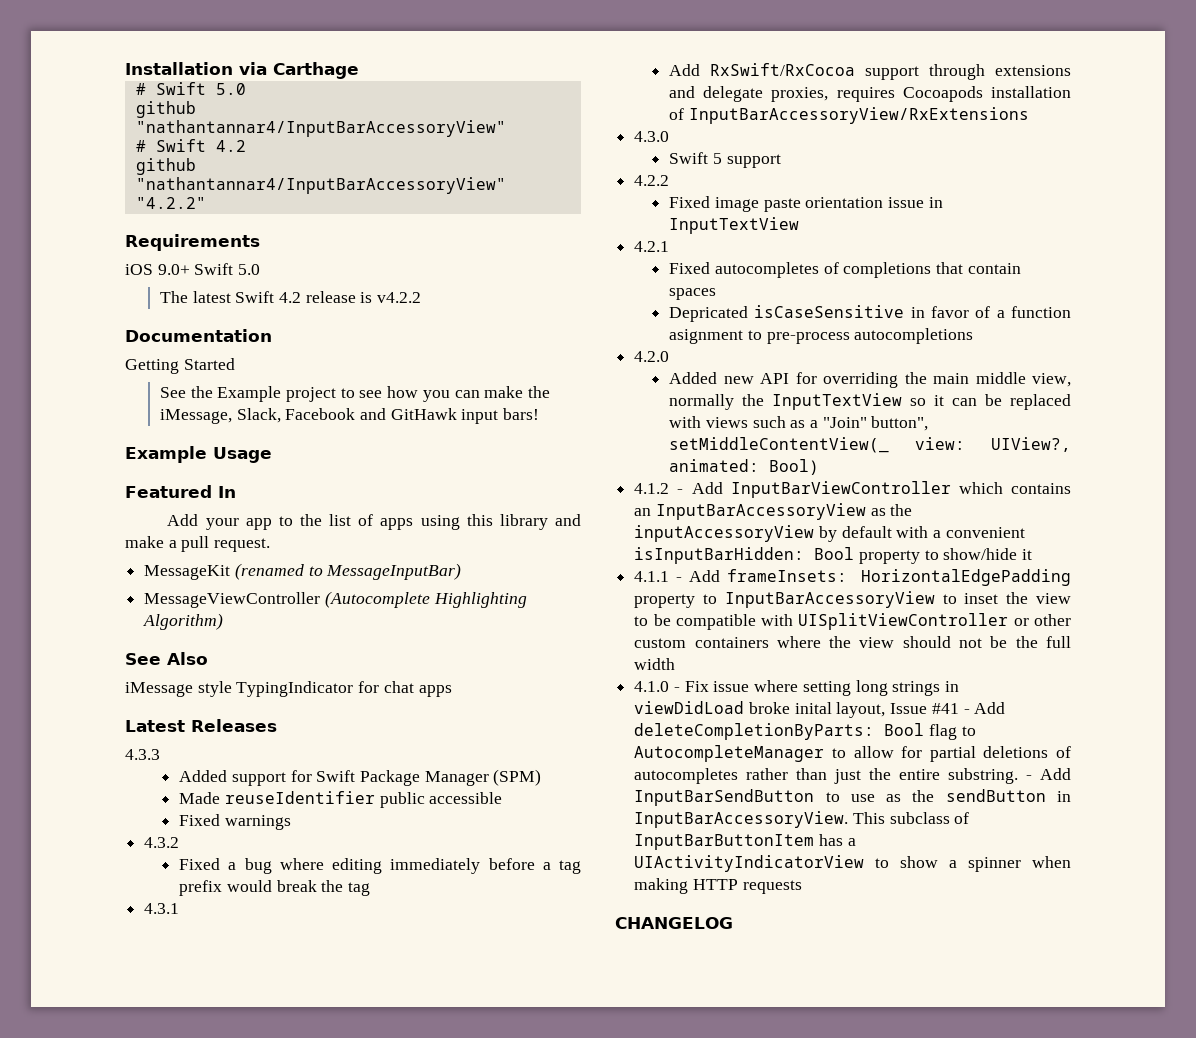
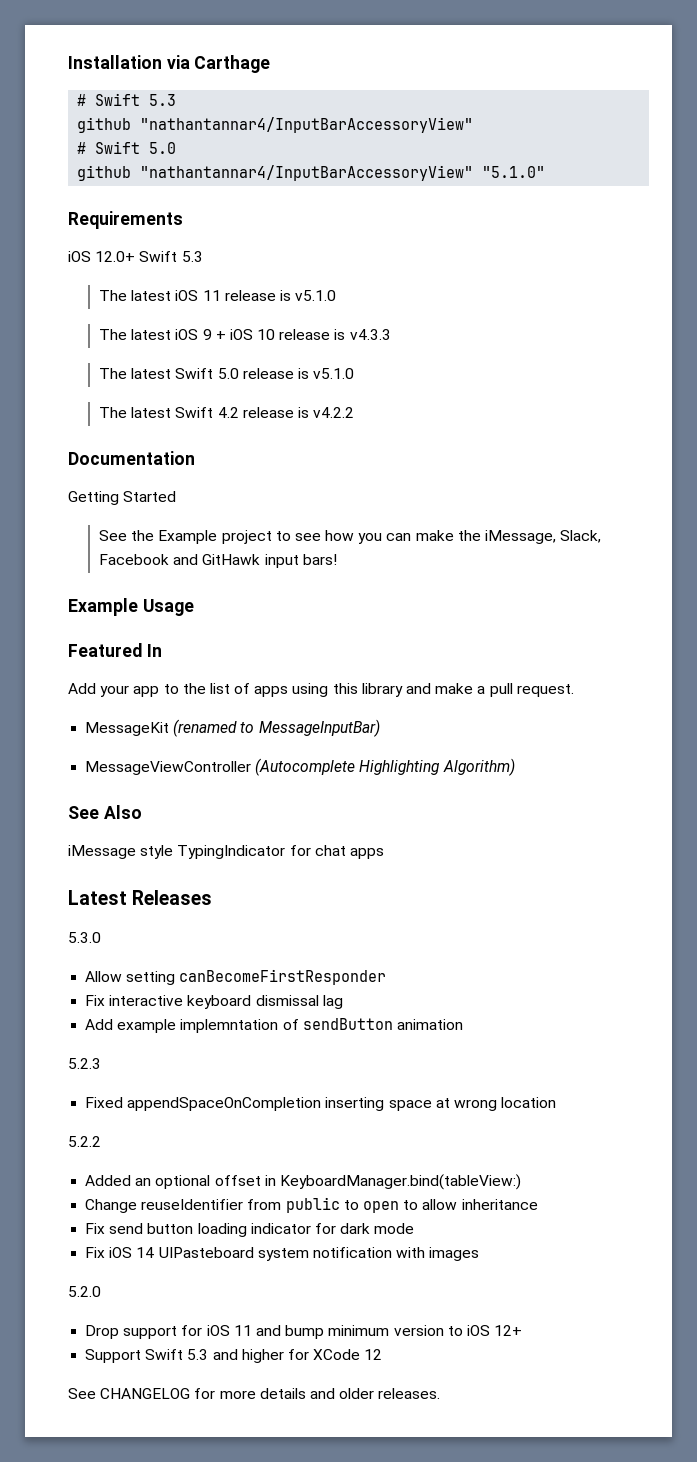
(359, 70) none -> [77,93,177,106] [77,117,474,133] // # Swift 5.3 // github "nathantannar4/InputBarAccessoryView"
[135,139,246,152] [135,158,196,175] [135,177,506,194] [135,197,206,209] [125,234,260,251] [125,263,261,275] // # Swift 4.2 // github "nathantannar4/InputBarAccessoryView" "4.2.2" // Requirements // iOS 9.0+ Swift 5.0 -> [482,166,546,178] [68,211,183,229] [68,251,203,262] [98,290,337,301] [98,329,391,340] [98,368,355,379] "5.1.0" // Requirements // iOS 12.0+ Swift 5.3 // The latest iOS 11 release is v5.1.0 // The latest iOS 9 + iOS 10 release is v4.3.3 // The latest Swift 5.0 release is v5.1.0
[125,749,160,760] [179,769,542,786] [179,791,503,808] [179,814,291,830] [144,837,180,848] [179,858,581,874] [179,880,370,896] [144,903,180,914] [669,63,1071,80] [669,86,1071,102] [669,107,1029,124] [634,131,670,142] [669,152,781,168] [634,175,670,186] [669,196,943,212] [669,217,800,234] [634,241,670,252] [669,262,1021,278] [669,288,717,300] [669,305,1071,322] [669,328,974,344] [634,351,670,362] [669,372,1071,388] [669,393,1071,410] [669,416,929,431] [669,437,1071,453] [669,459,820,475] [634,481,1071,498] [634,503,913,520] [634,525,1025,542] [634,547,1033,564] [634,569,1071,586] [634,591,1071,608] [634,613,1071,630] [634,636,1071,648] [634,658,676,670] [634,680,960,696] [634,701,1006,718] [634,723,976,740] [634,745,1071,762] [634,768,1071,784] [634,789,1071,806] [634,811,970,828] [634,834,856,850] [634,855,1071,872] [634,878,802,894] [615,917,733,929] 4.3.3 // Added support for Swift Package Manager (SPM) // Made reuseIdentifier public accessible // Fixed warnings // 4.3.2 // Fixed a bug where editing immediately before a tag prefix would break the tag // 4.3.1 // Add RxSwift/RxCocoa support through extensions and delegate proxies, requires Cocoapods installation of InputBarAccessoryView/RxExtensions // 4.3.0 // Swift 5 support // 4.2.2 // Fixed image paste orientation issue in InputTextView // 4.2.1 // Fixed autocompletes of completions that contain spaces // Depricated isCaseSensitive in favor of a function asignment to pre-process autocompletions // 4.2.0 // Added new API for overriding the main middle view, normally the InputTextView so it can be replaced with views such as a "Join" button", setMiddleContentView(_ view: UIView?, animated: Bool) // 4.1.2 - Add InputBarViewController which contains an InputBarAccessoryView as the inputAccessoryView by default with a convenient isInputBarHidden: Bool property to show/hide it // 4.1.1 - Add frameInsets: HorizontalEdgePadding property to InputBarAccessoryView to inset the view to be compatible with UISplitViewController or other custom containers where the view should not be the full width // 4.1.0 - Fix issue where setting long strings in viewDidLoad broke inital layout, Issue #41 - Add deleteCompletionByParts: Bool flag to AutocompleteManager to allow for partial deletions of autocompletes rather than just the entire substring. - Add InputBarSendButton to use as the sendButton in InputBarAccessoryView. This subclass of InputBarButtonItem has a UIActivityIndicatorView to show a spinner when making HTTP requests // CHANGELOG -> [68,932,101,943] [85,969,387,985] [85,995,343,1009] [85,1018,463,1033] [68,1058,101,1069] [85,1097,557,1111] [68,1136,101,1147] [85,1174,521,1190] [85,1197,538,1213] [85,1223,415,1237] [85,1247,480,1261] [68,1286,101,1297] [85,1325,523,1339] [85,1349,383,1363] [68,1388,441,1399] 5.3.0 // Allow setting canBecomeFirstResponder // Fix interactive keyboard dismissal lag // Add example implemntation of sendButton animation // 5.2.3 // Fixed appendSpaceOnCompletion inserting space at wrong location // 5.2.2 // Added an optional offset in KeyboardManager.bind(tableView:) // Change reuseIdentifier from public to open to allow inheritance // Fix send button loading indicator for dark mode // Fix iOS 14 UIPasteboard system notification with images // 5.2.0 // Drop support for iOS 11 and bump minimum version to iOS 12+ // Support Swift 5.3 and higher for XCode 12 // See CHANGELOG for more details and older releases.

